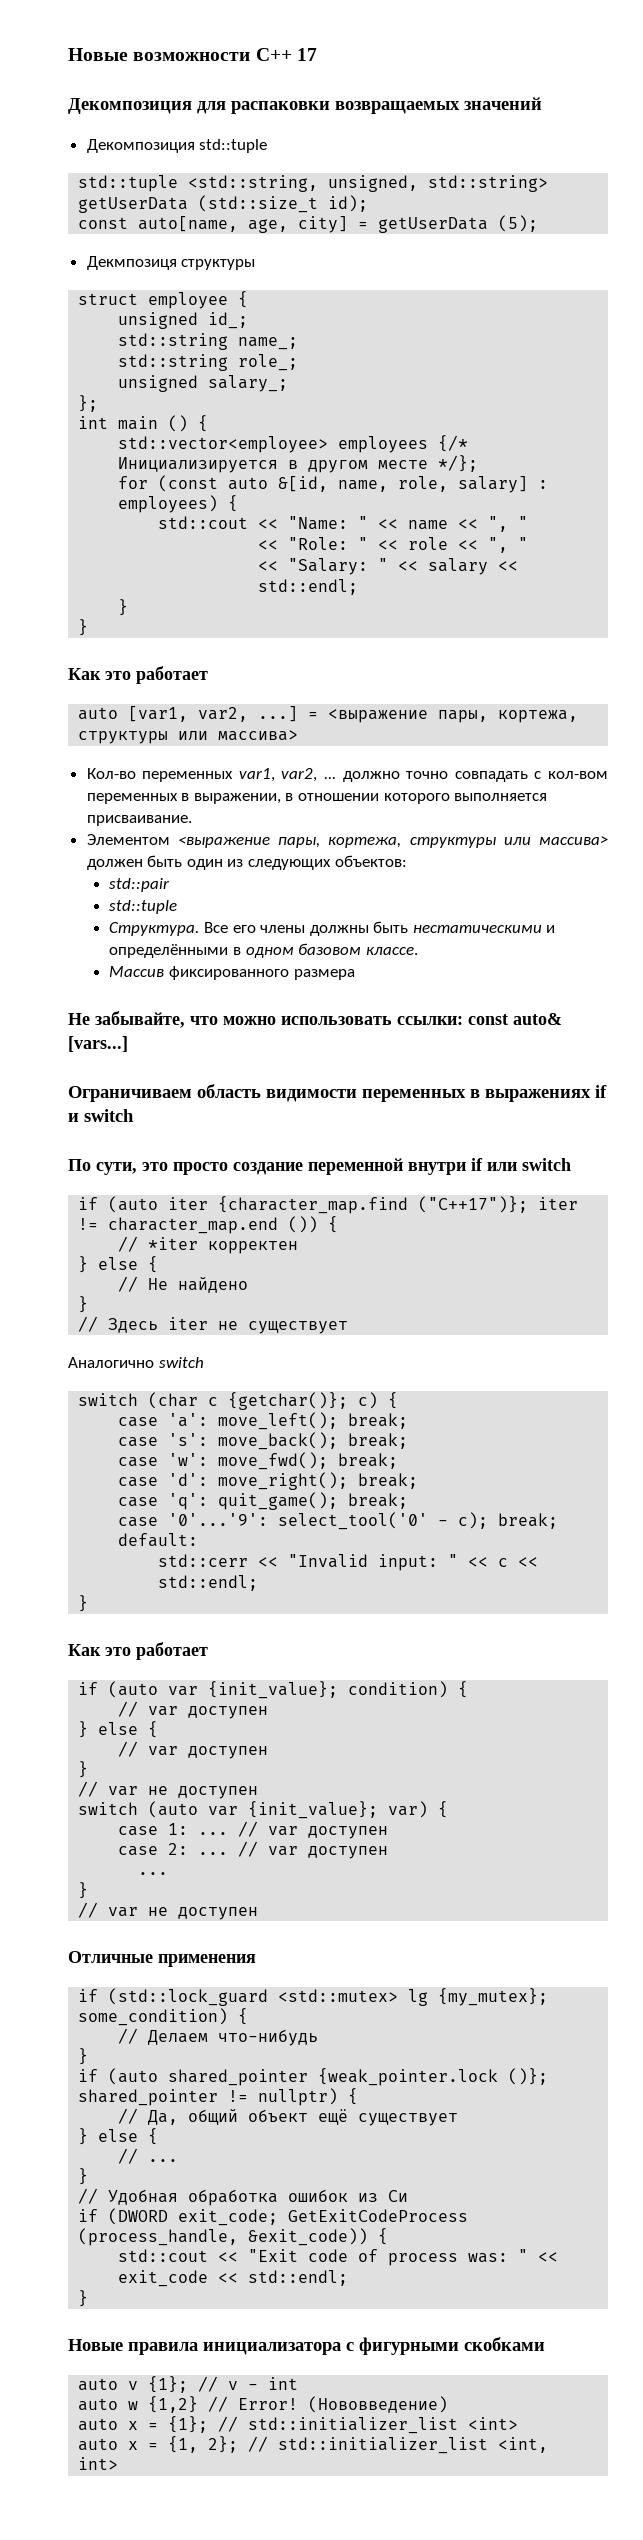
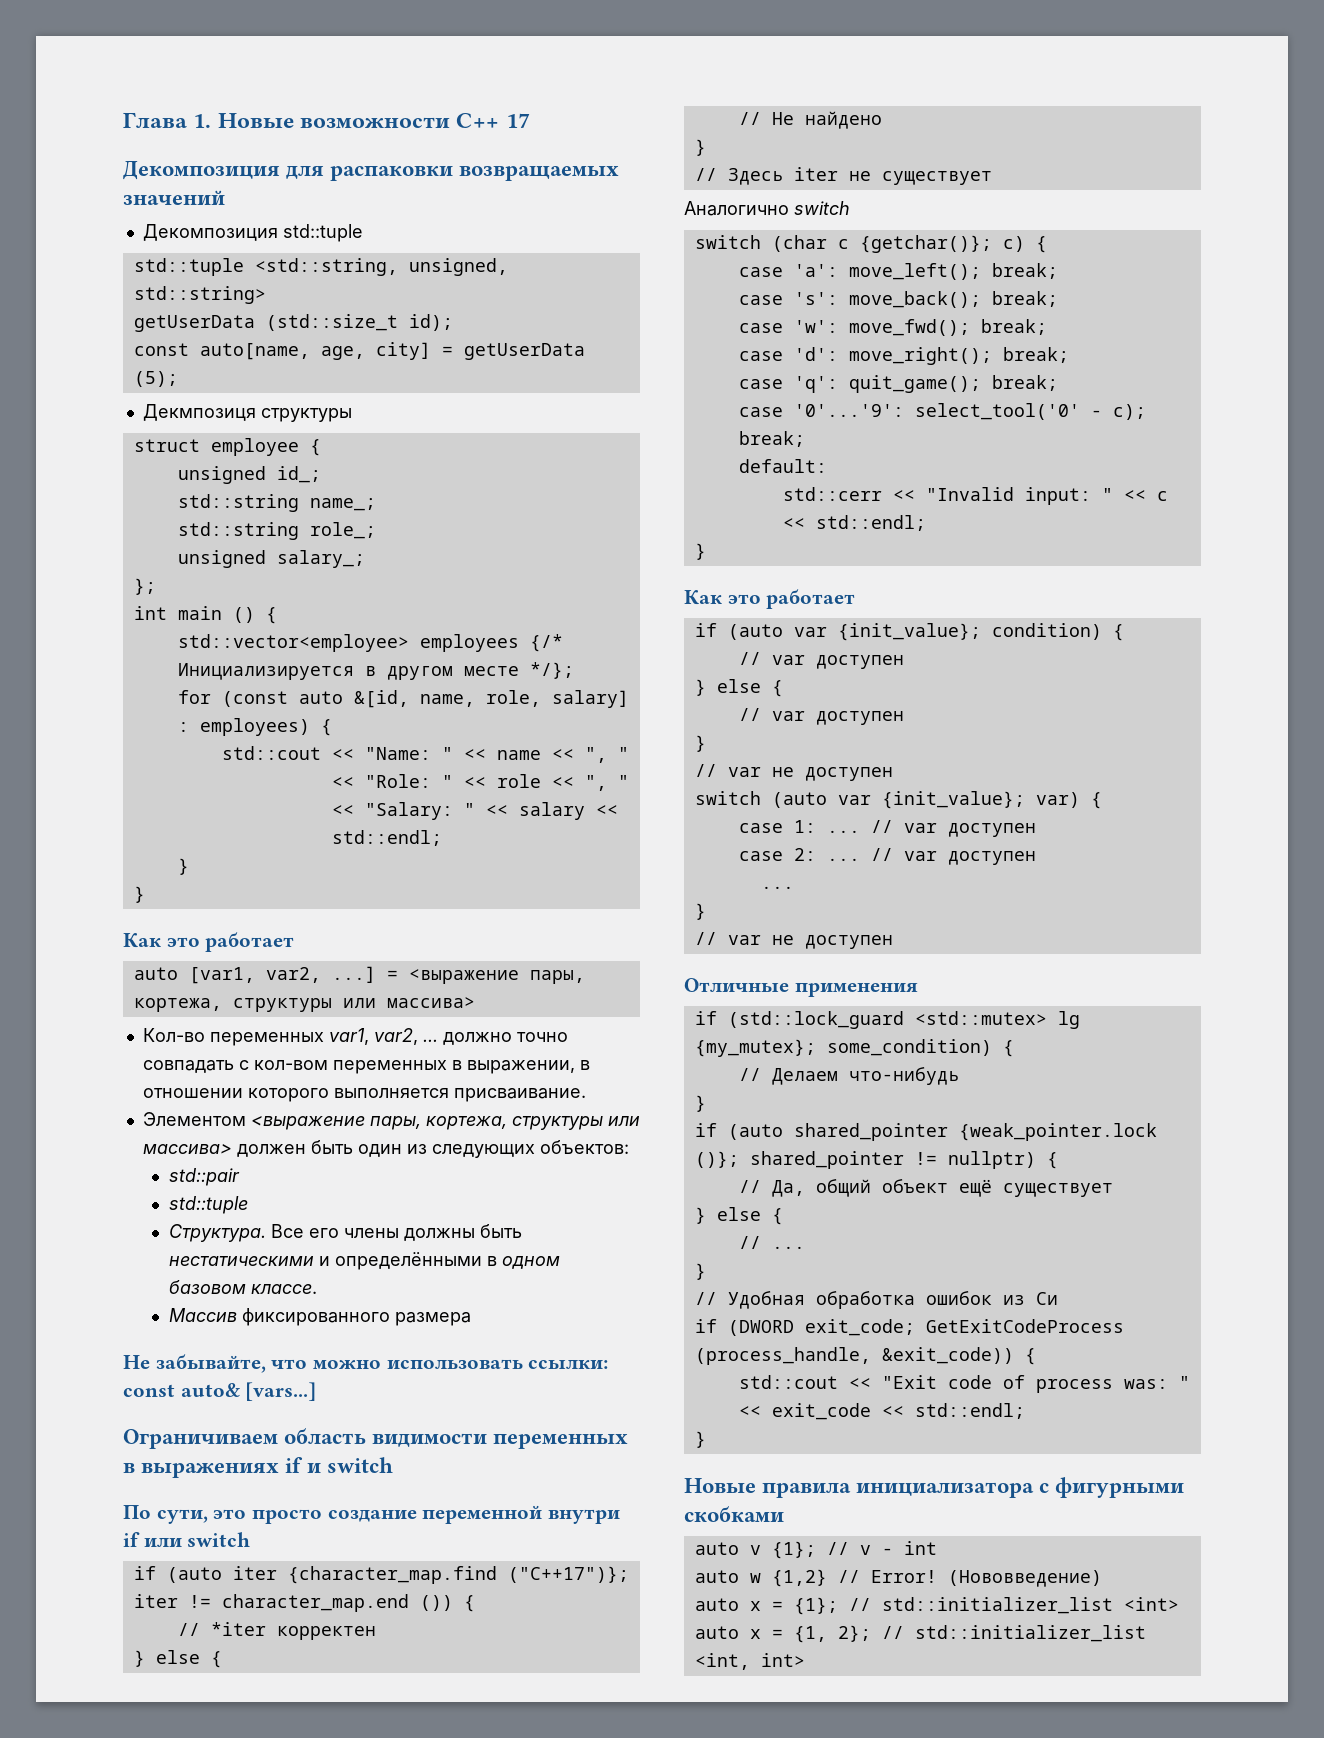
(68, 54) none -> [123,112,212,128] Глава 1.

